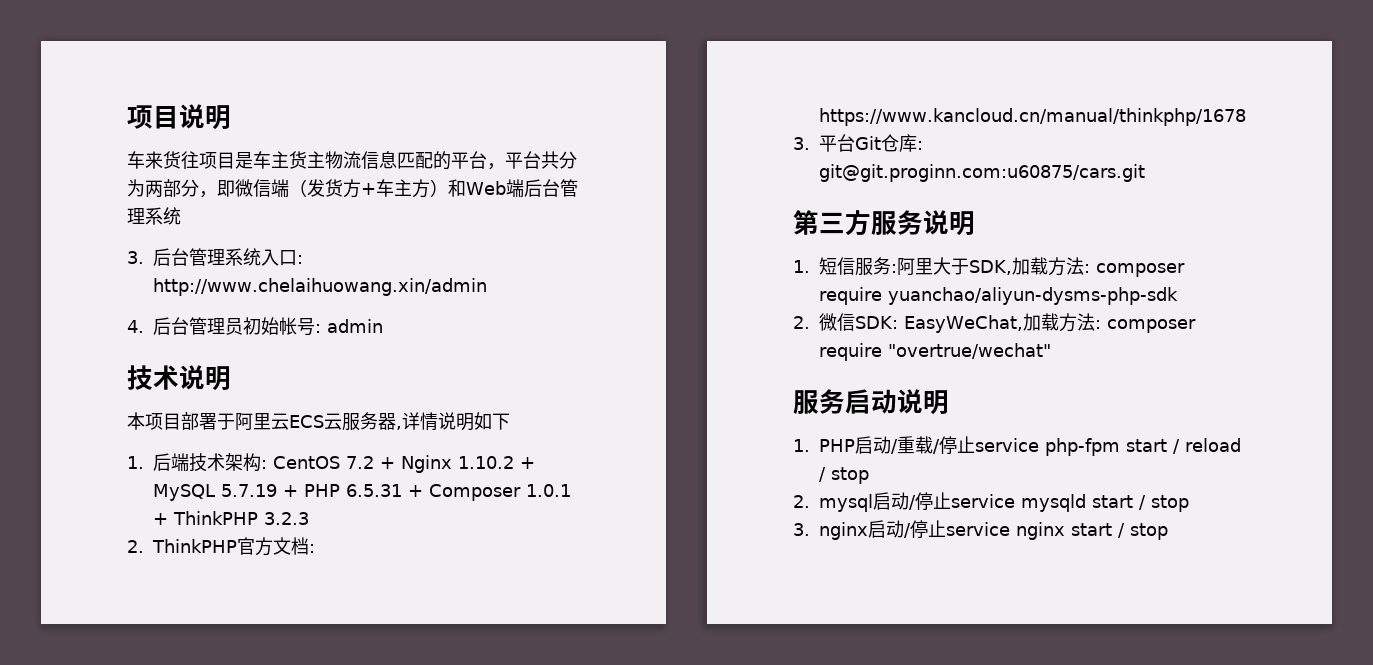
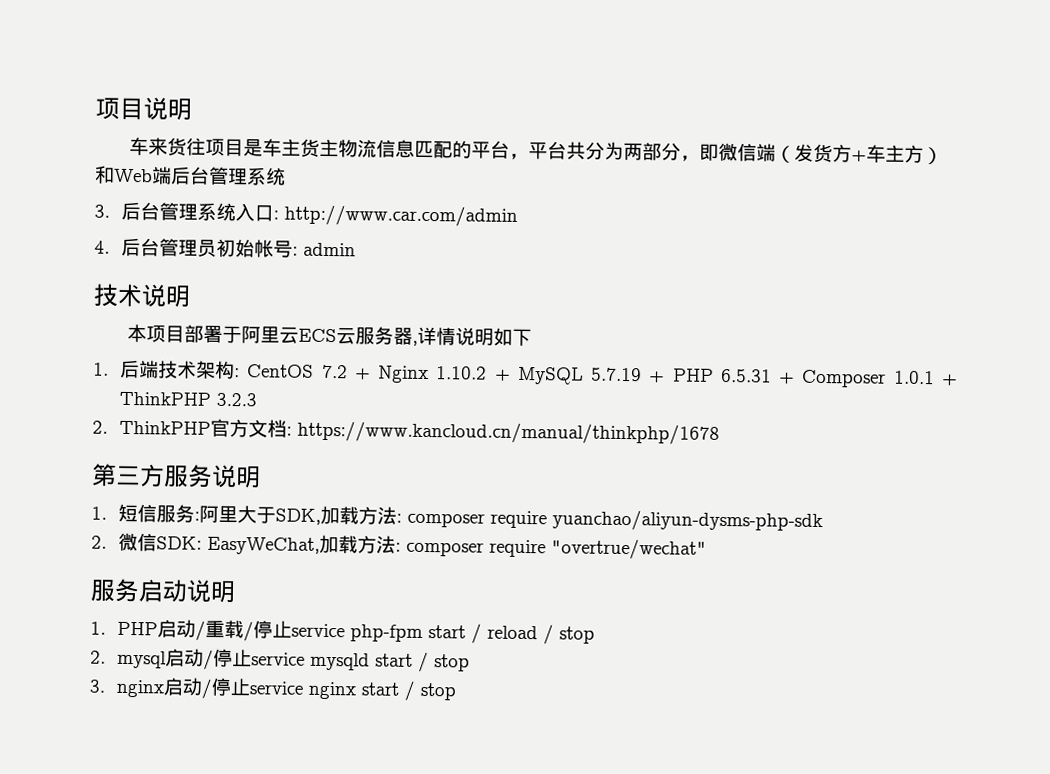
[153,278,487,296] http://www.chelaihuowang.xin/admin -> [284,204,519,227] http://www.car.com/admin
[793,134,923,152] [819,164,1145,182] // 3.平台Git仓库: git@git.proginn.com:u60875/cars.git -> (721, 432) none

